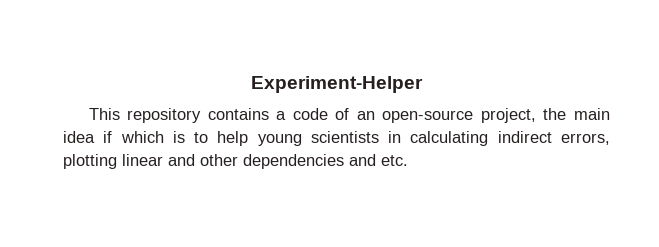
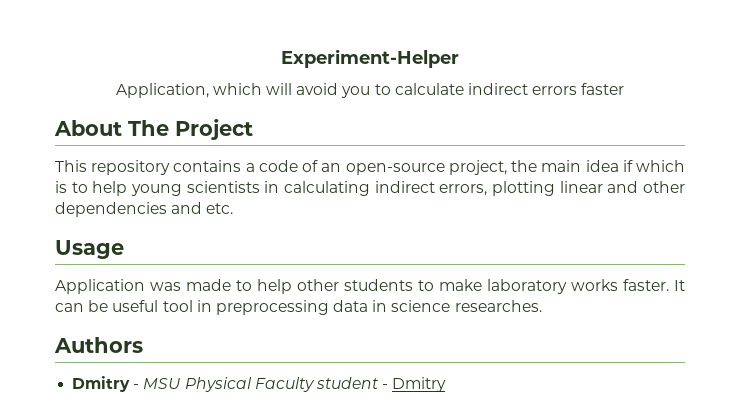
(423, 84) none -> [115,83,625,98] [54,119,253,140] // Application, which will avoid you to calculate indirect errors faster // About The Project
(408, 160) none -> [55,240,124,259] [55,279,685,294] [55,300,542,315] [54,337,143,353] [72,376,447,392] // Usage // Application was made to help other students to make laboratory works faster. It can be useful tool in preprocessing data in science researches. // Authors // Dmitry - MSU Physical Faculty student - Dmitry

